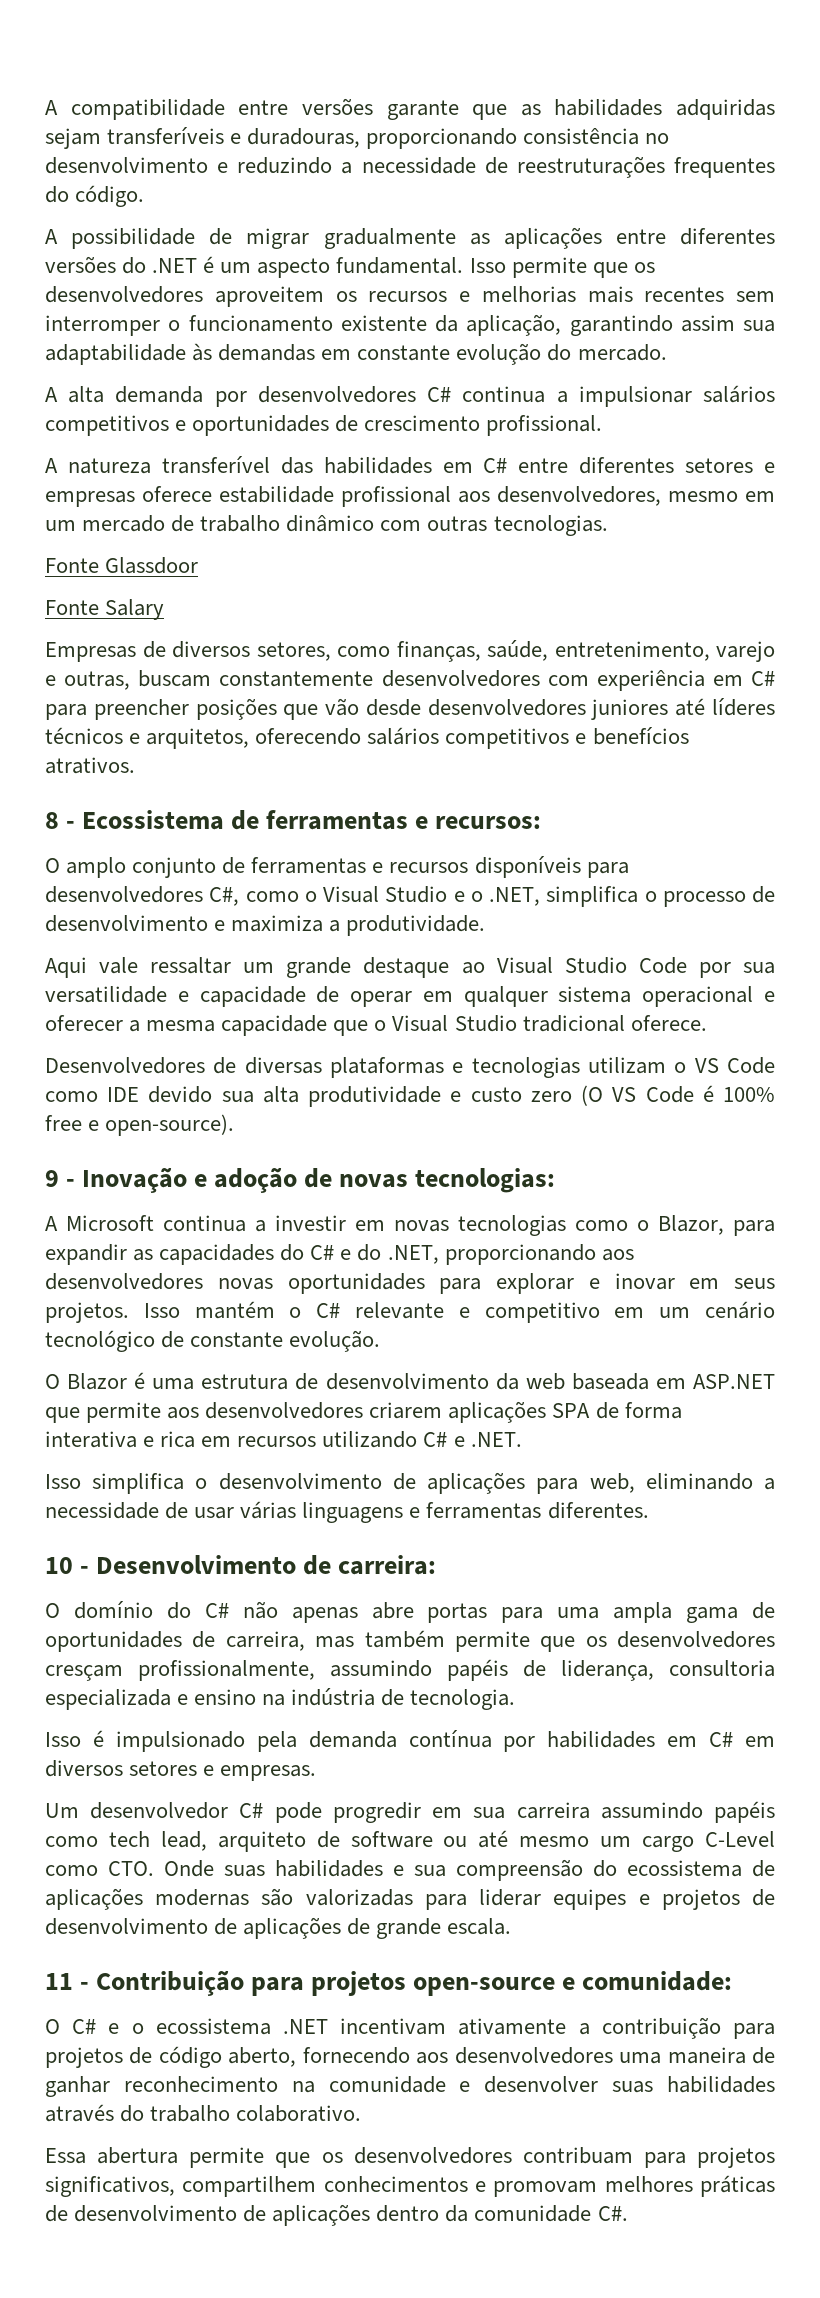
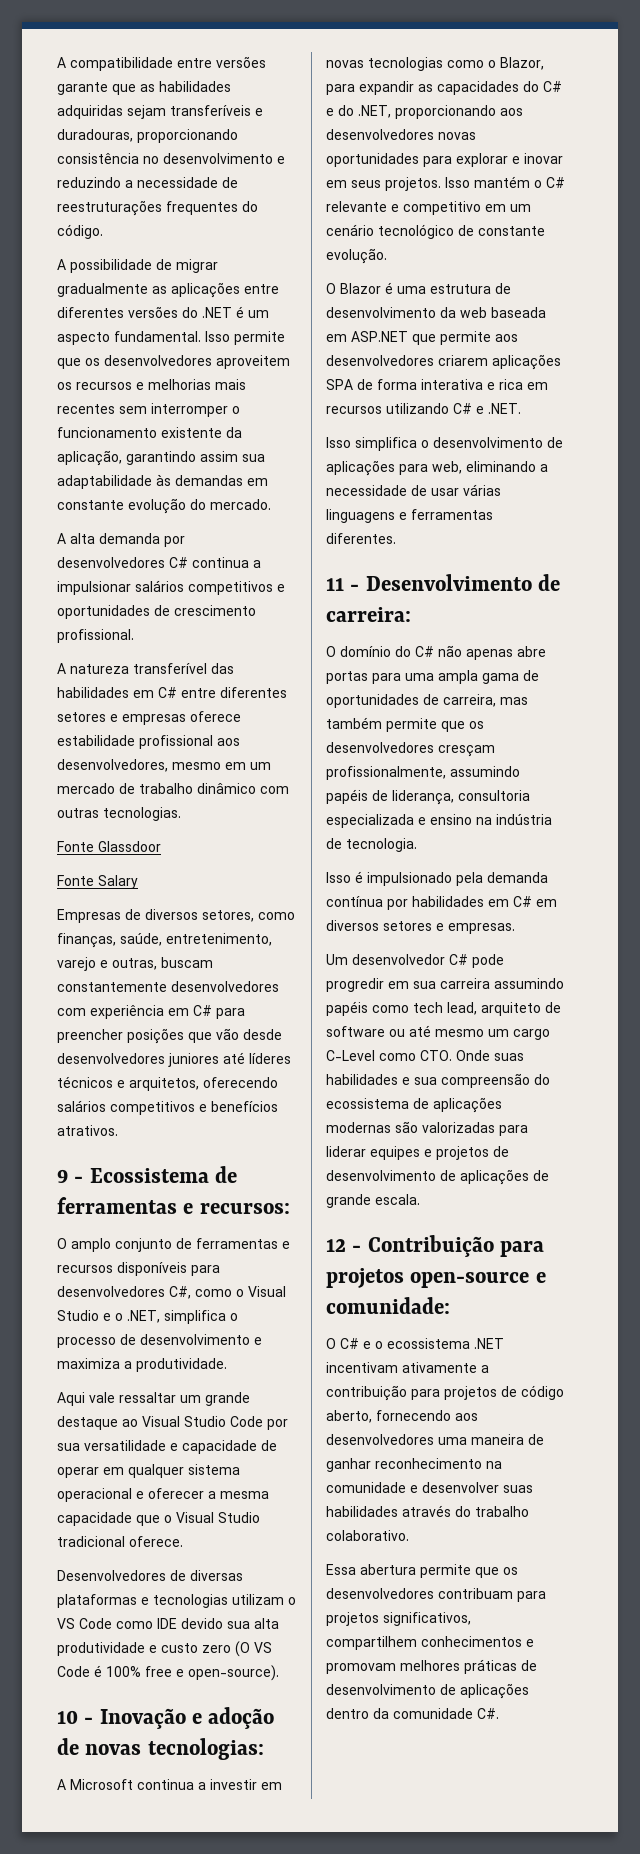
[45,812,59,829] 8 -> [57,1169,68,1183] 9
[45,1170,59,1187] 9 -> [57,1710,78,1724] 10
[45,1557,73,1574] 10 -> [326,578,344,591] 11
[45,1973,73,1990] 11 -> [326,1239,346,1252] 12

